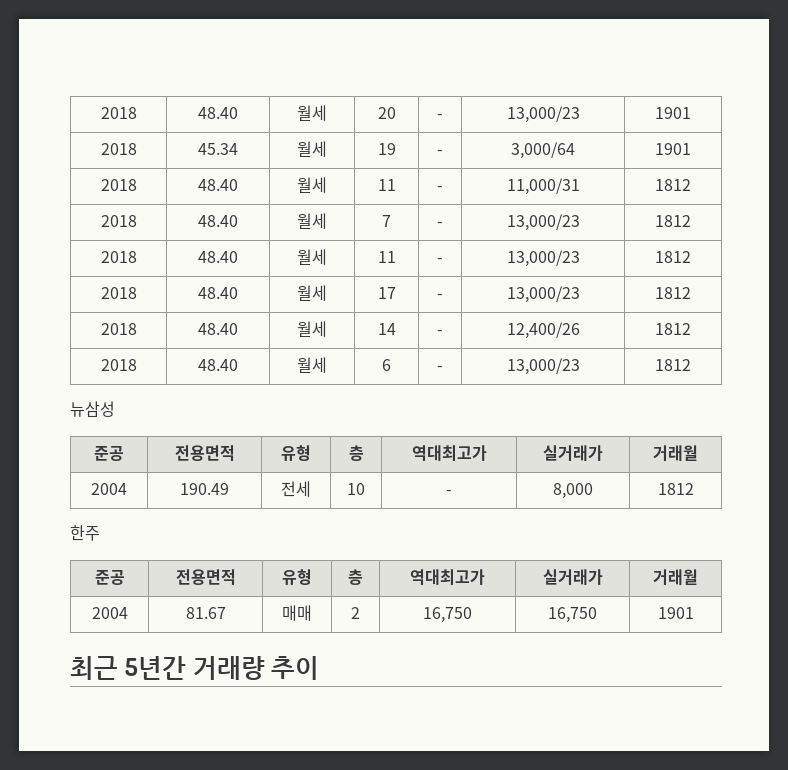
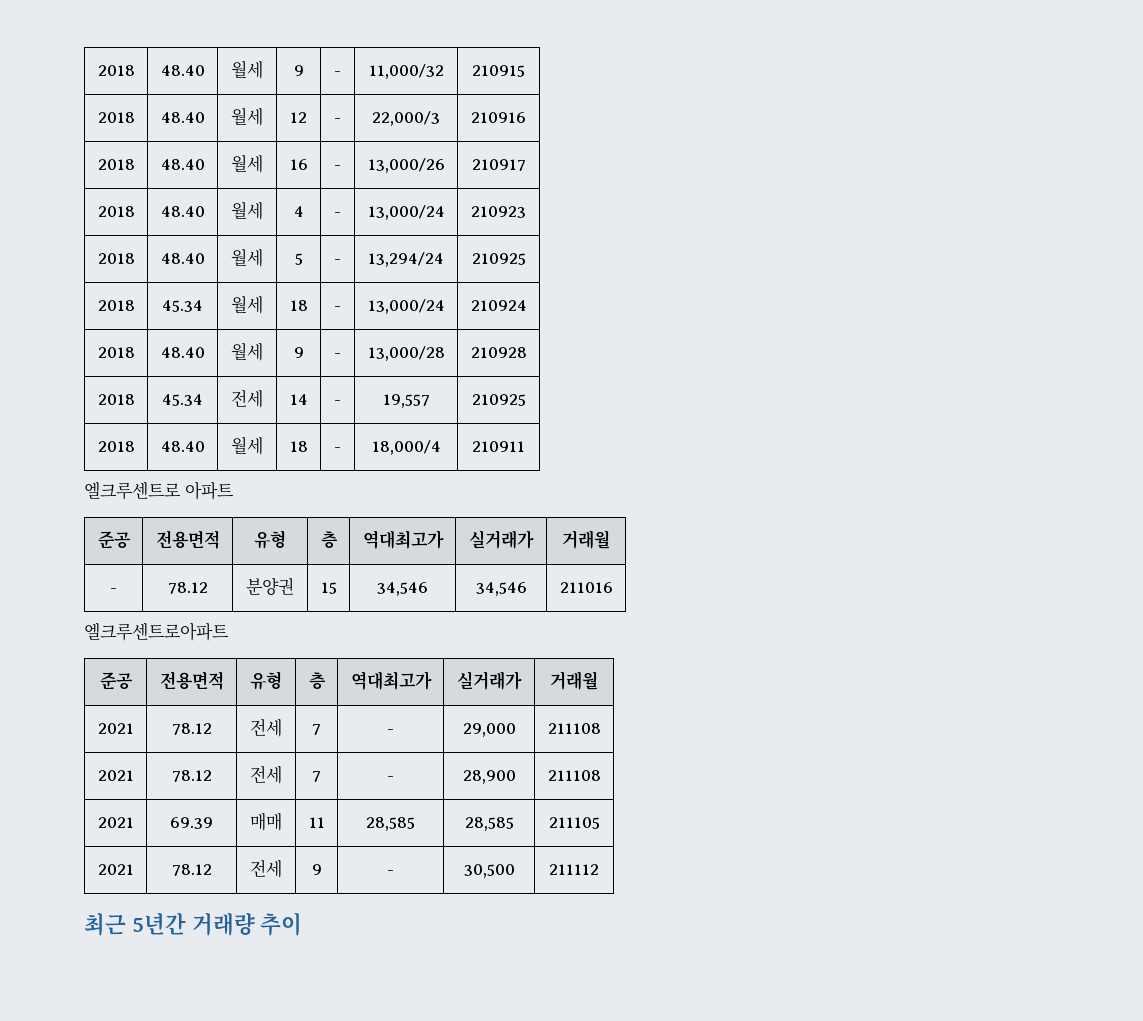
[100,107,137,119] [198,107,238,119] [297,105,327,121] [377,107,396,119] [437,114,443,119] [506,106,580,123] [655,107,691,119] 2018 | 48.40 | 월세 | 20 | - | 13,000/23 | 1901 -> [97,65,135,76] [160,65,205,76] [231,61,263,79] [293,65,304,76] [334,71,341,76] [368,64,444,79] [472,65,525,77] [97,112,135,123] [160,112,205,123] [231,108,263,126] [290,112,307,123] [334,118,341,123] [372,111,440,126] [471,112,526,123] [97,159,135,170] [160,159,205,170] [231,155,263,173] [289,159,308,170] [334,165,341,170] [367,158,445,173] [471,159,526,171] [97,206,135,217] [160,206,205,217] [231,202,263,220] [293,206,304,217] [334,212,341,217] [367,205,445,220] [471,206,526,218] [97,253,135,264] [160,253,205,264] [231,249,263,267] [294,253,303,265] [334,259,341,264] [368,252,444,267] [471,253,526,265] 2018 | 48.40 | 월세 | 9 | - | 11,000/32 | 210915 // 2018 | 48.40 | 월세 | 12 | - | 22,000/3 | 210916 // 2018 | 48.40 | 월세 | 16 | - | 13,000/26 | 210917 // 2018 | 48.40 | 월세 | 4 | - | 13,000/24 | 210923 // 2018 | 48.40 | 월세 | 5 | - | 13,294/24 | 210925
[377,143,396,155] [437,150,443,155] [510,142,575,159] [655,143,691,155] [100,179,137,191] [198,179,238,191] [297,177,327,193] [377,179,396,191] [437,186,443,191] [506,178,580,195] [655,179,691,191] [100,215,137,227] [198,215,238,227] [297,213,327,229] [382,215,391,227] [437,222,443,227] [506,214,580,231] [655,215,691,227] [100,251,137,263] [198,251,238,263] [297,249,327,265] [377,251,396,263] [437,258,443,263] [506,250,580,267] [655,251,691,263] [100,287,137,299] [198,287,238,299] [297,285,327,301] [377,287,396,299] [437,294,443,299] [506,286,580,303] [655,287,691,299] [100,323,137,335] [198,323,238,335] [297,321,327,337] [377,323,396,335] [437,330,443,335] [506,322,580,339] [655,323,691,335] [100,359,137,371] [198,359,238,371] [297,357,327,373] [382,359,391,371] [437,366,443,371] [506,358,580,375] [655,359,691,371] [70,401,115,417] [94,446,124,461] [174,445,235,461] [281,445,311,461] [348,445,364,461] [411,445,487,461] [543,445,603,461] [653,445,698,461] [91,483,127,495] [180,483,229,495] [281,481,311,497] [347,483,365,495] [446,490,452,495] [553,483,593,499] [657,483,694,495] [70,525,100,541] [94,570,125,585] [175,569,236,585] [282,569,312,585] [348,569,363,585] [410,569,485,585] [542,569,603,585] [653,569,698,585] [91,607,128,619] [185,607,226,619] [282,605,312,621] [351,607,360,619] [423,607,472,623] [548,607,597,623] [657,607,694,619] 19 | - | 3,000/64 | 1901 // 2018 | 48.40 | 월세 | 11 | - | 11,000/31 | 1812 // 2018 | 48.40 | 월세 | 7 | - | 13,000/23 | 1812 // 2018 | 48.40 | 월세 | 11 | - | 13,000/23 | 1812 // 2018 | 48.40 | 월세 | 17 | - | 13,000/23 | 1812 // 2018 | 48.40 | 월세 | 14 | - | 12,400/26 | 1812 // 2018 | 48.40 | 월세 | 6 | - | 13,000/23 | 1812 // 뉴삼성 // 준공 | 전용면적 | 유형 | 층 | 역대최고가 | 실거래가 | 거래월 // 2004 | 190.49 | 전세 | 10 | - | 8,000 | 1812 // 한주 // 준공 | 전용면적 | 유형 | 층 | 역대최고가 | 실거래가 | 거래월 // 2004 | 81.67 | 매매 | 2 | 16,750 | 16,750 | 1901 -> [289,300,308,311] [334,306,341,311] [367,299,445,314] [470,300,527,311] [97,347,135,358] [160,347,205,358] [231,343,263,361] [293,347,304,358] [334,353,341,358] [367,346,445,361] [470,347,527,358] [97,394,135,405] [162,394,203,406] [231,389,263,408] [289,394,308,405] [334,400,341,405] [382,394,430,408] [471,394,526,406] [97,441,135,452] [160,441,205,452] [231,437,263,455] [289,441,308,452] [334,447,341,452] [371,440,441,455] [472,441,525,452] [84,481,234,500] [97,531,131,548] [155,530,220,549] [254,530,286,549] [320,531,338,548] [362,530,444,549] [469,530,534,549] [562,530,610,549] [110,588,117,593] [167,582,208,594] [246,578,294,595] [320,582,337,594] [377,582,428,596] [475,582,527,596] [559,582,613,593] [84,622,229,641] [99,672,133,689] [159,671,224,690] [250,671,282,690] [308,672,326,689] [350,671,432,690] [457,671,522,690] [550,671,598,690] [97,723,134,734] [171,723,212,735] [250,718,282,737] [312,724,321,735] [387,729,394,734] [462,723,516,737] [547,723,601,734] [97,770,134,781] [171,770,212,782] [250,765,282,784] [312,771,321,782] [387,776,394,781] [462,770,516,784] [547,770,601,781] [97,817,134,828] [170,817,213,829] [250,813,282,831] [308,817,325,828] [366,817,415,831] [464,817,514,831] [548,817,600,829] [97,864,134,875] [171,864,212,876] [250,859,282,878] [311,864,322,875] [387,870,394,875] [463,864,515,878] [549,864,599,875] 18 | - | 13,000/24 | 210924 // 2018 | 48.40 | 월세 | 9 | - | 13,000/28 | 210928 // 2018 | 45.34 | 전세 | 14 | - | 19,557 | 210925 // 2018 | 48.40 | 월세 | 18 | - | 18,000/4 | 210911 // 엘크루센트로 아파트 // 준공 | 전용면적 | 유형 | 층 | 역대최고가 | 실거래가 | 거래월 // - | 78.12 | 분양권 | 15 | 34,546 | 34,546 | 211016 // 엘크루센트로아파트 // 준공 | 전용면적 | 유형 | 층 | 역대최고가 | 실거래가 | 거래월 // 2021 | 78.12 | 전세 | 7 | - | 29,000 | 211108 // 2021 | 78.12 | 전세 | 7 | - | 28,900 | 211108 // 2021 | 69.39 | 매매 | 11 | 28,585 | 28,585 | 211105 // 2021 | 78.12 | 전세 | 9 | - | 30,500 | 211112

